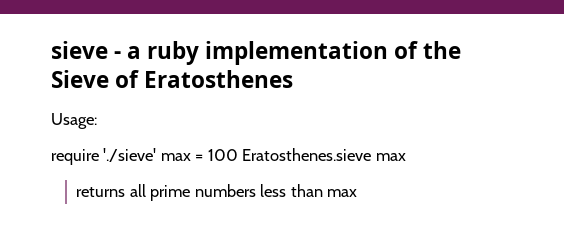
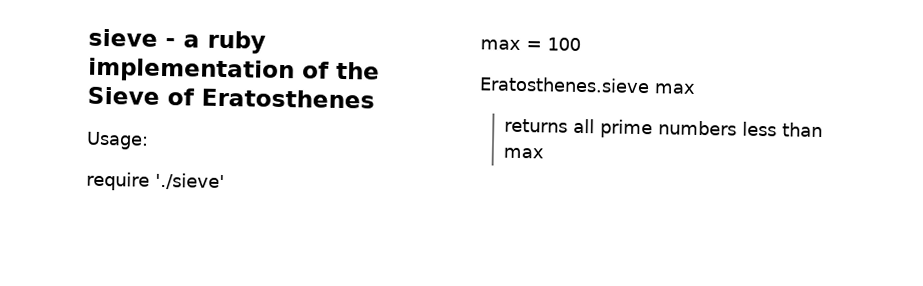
(157, 155) none -> (225, 181) //
(238, 155) none -> (581, 44) //

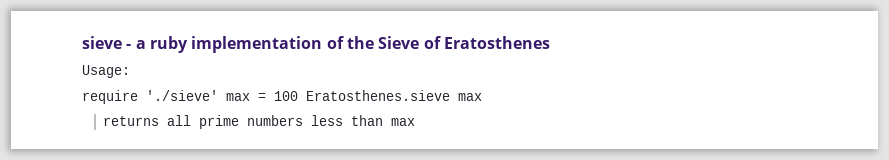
(225, 181) // -> (218, 95) none
(581, 44) // -> (298, 96) none

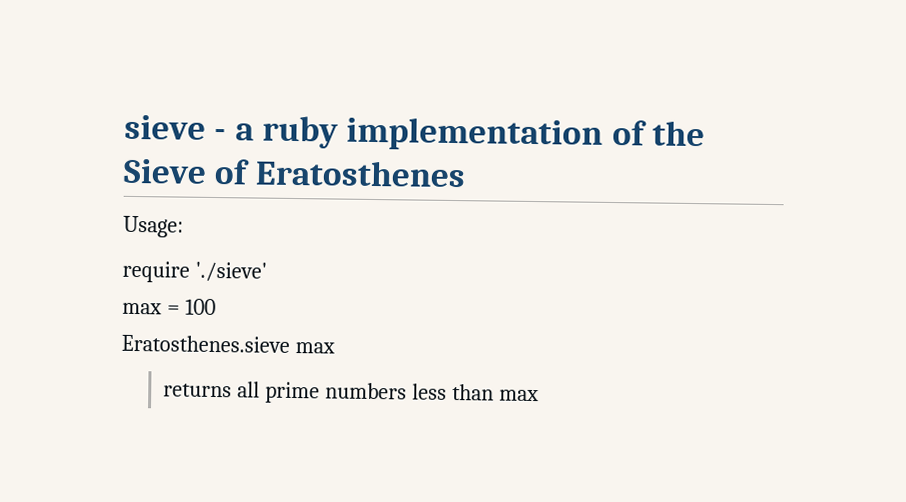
(218, 95) none -> (267, 271) //
(298, 96) none -> (216, 307) //

